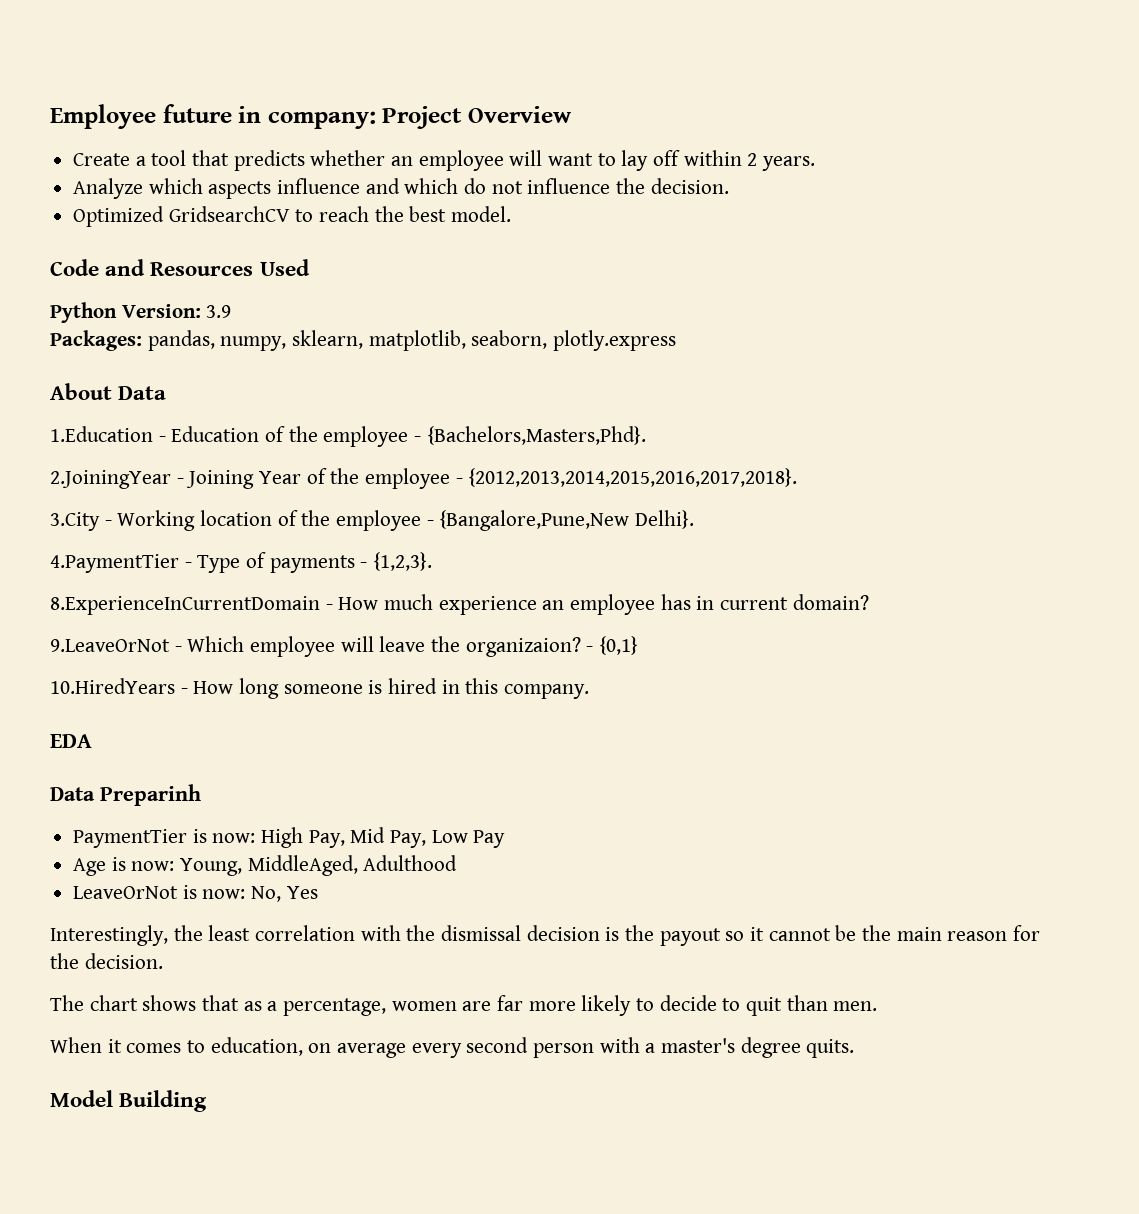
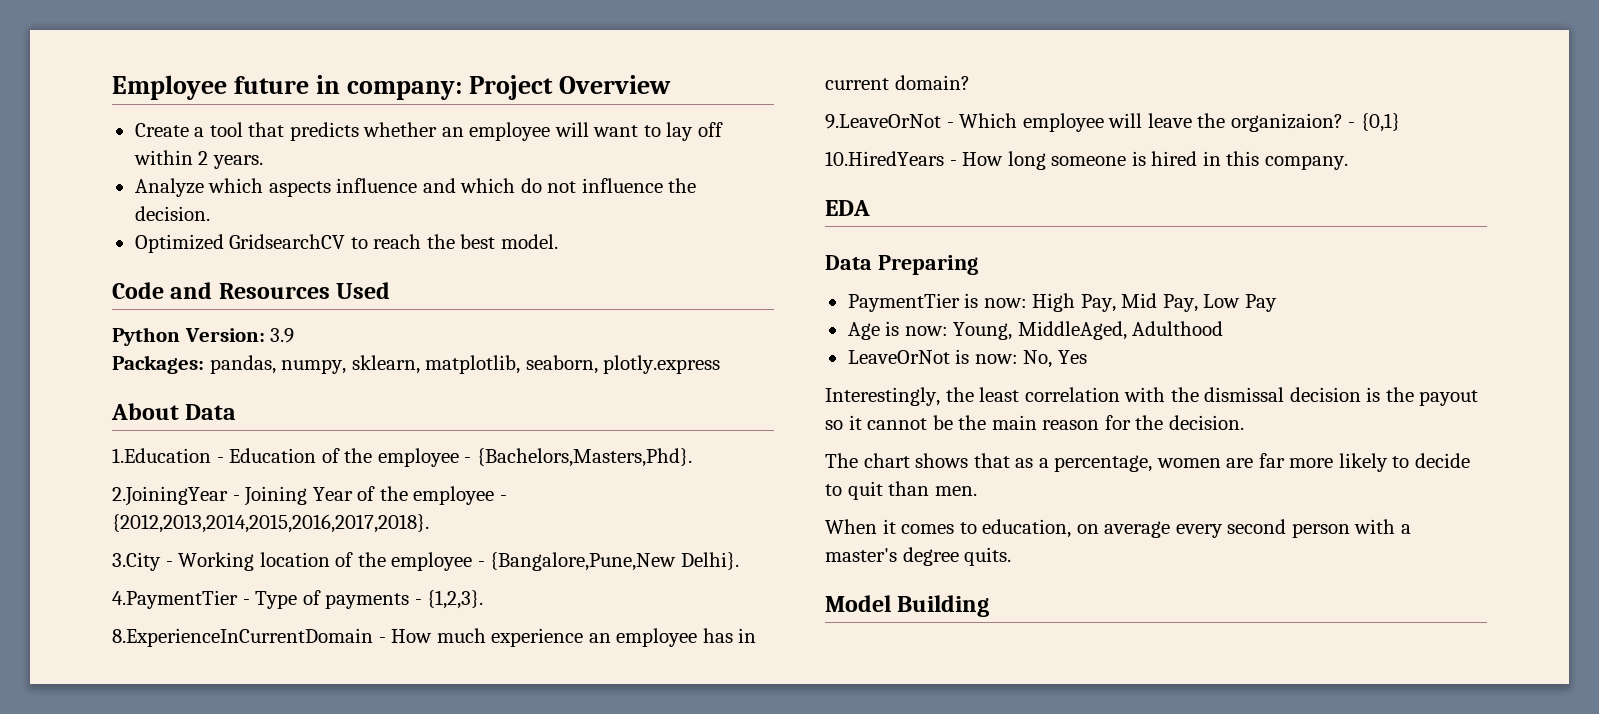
[100,784,201,806] Preparinh -> [877,255,978,275] Preparing

